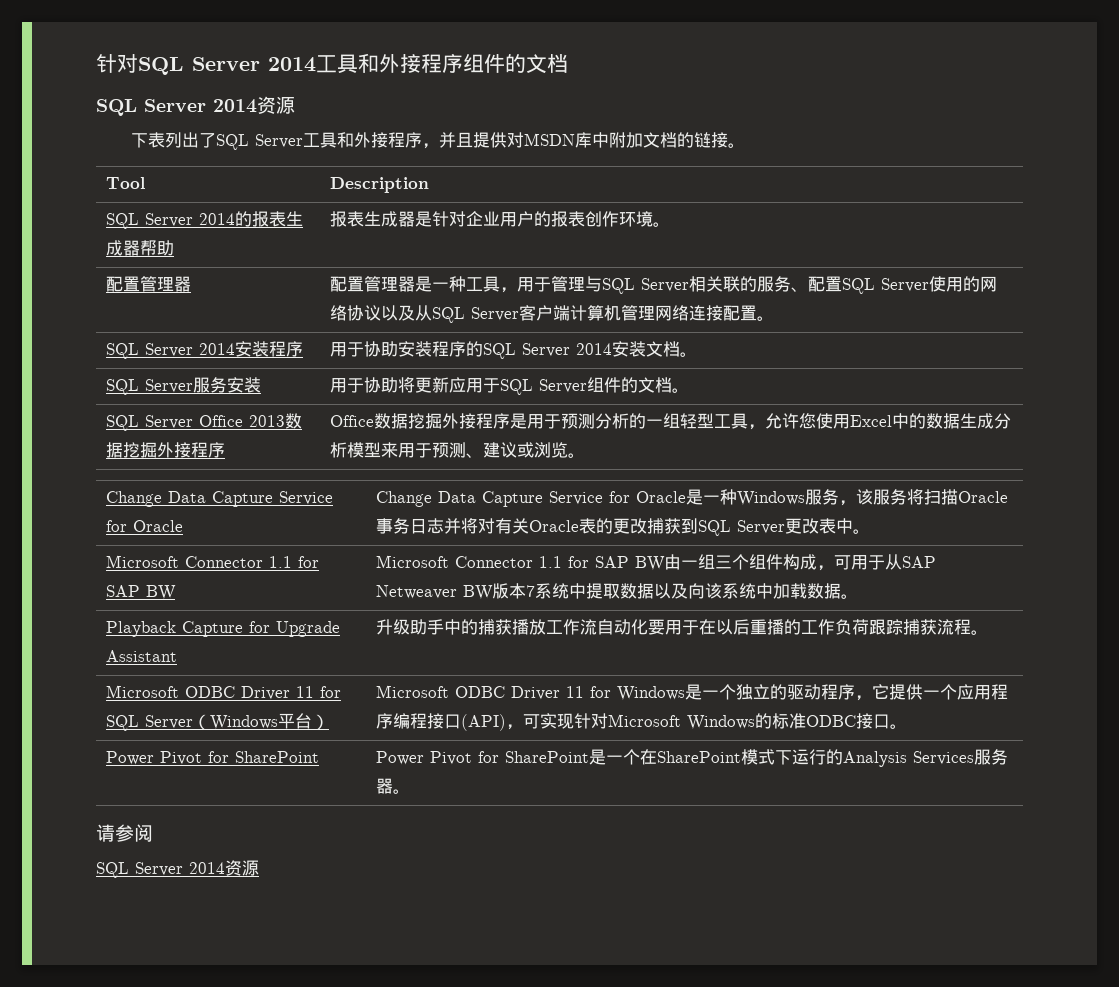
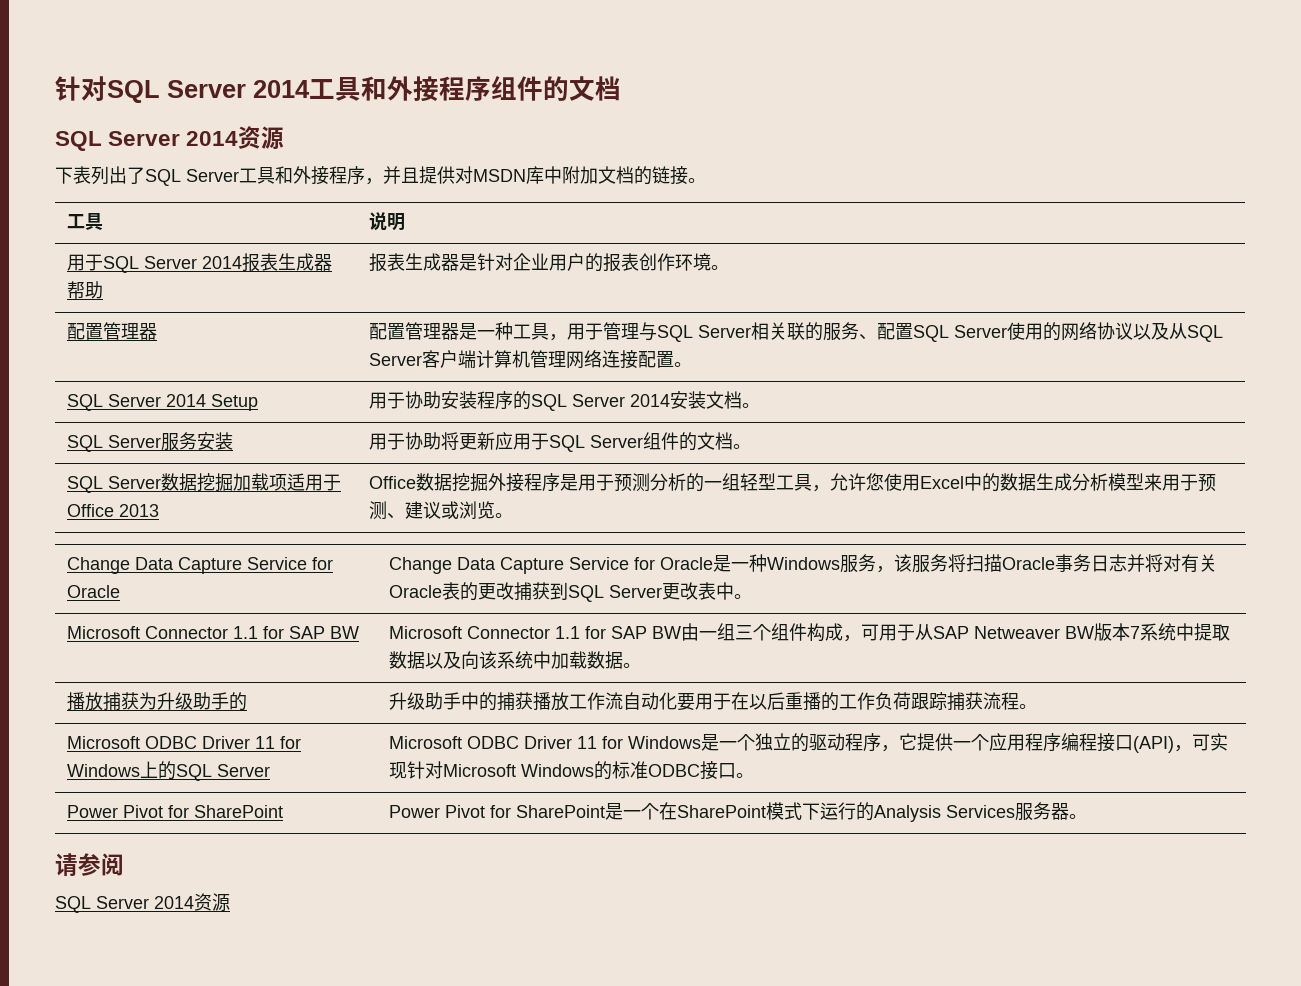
[106,177,146,189] [330,177,430,193] [106,211,253,229] Tool | Description // SQL Server 2014的 -> [66,213,103,230] [368,212,405,231] [66,254,242,273] 工具 | 说明 // 用于SQL Server 2014
[235,341,304,357] 安装程序 -> [210,394,258,411] Setup
[199,413,303,429] [106,442,226,458] Office 2013数据挖掘外接程序 -> [160,473,341,492] [66,504,159,517] 数据挖掘加载项适用于Office 2013
[106,621,341,637] [106,650,178,662] Playback Capture for Upgrade Assistant -> [66,692,247,711] 播放捕获为升级助手的
[106,713,330,731] SQL Server（Windows平台） -> [66,761,270,781] Windows上的SQL Server

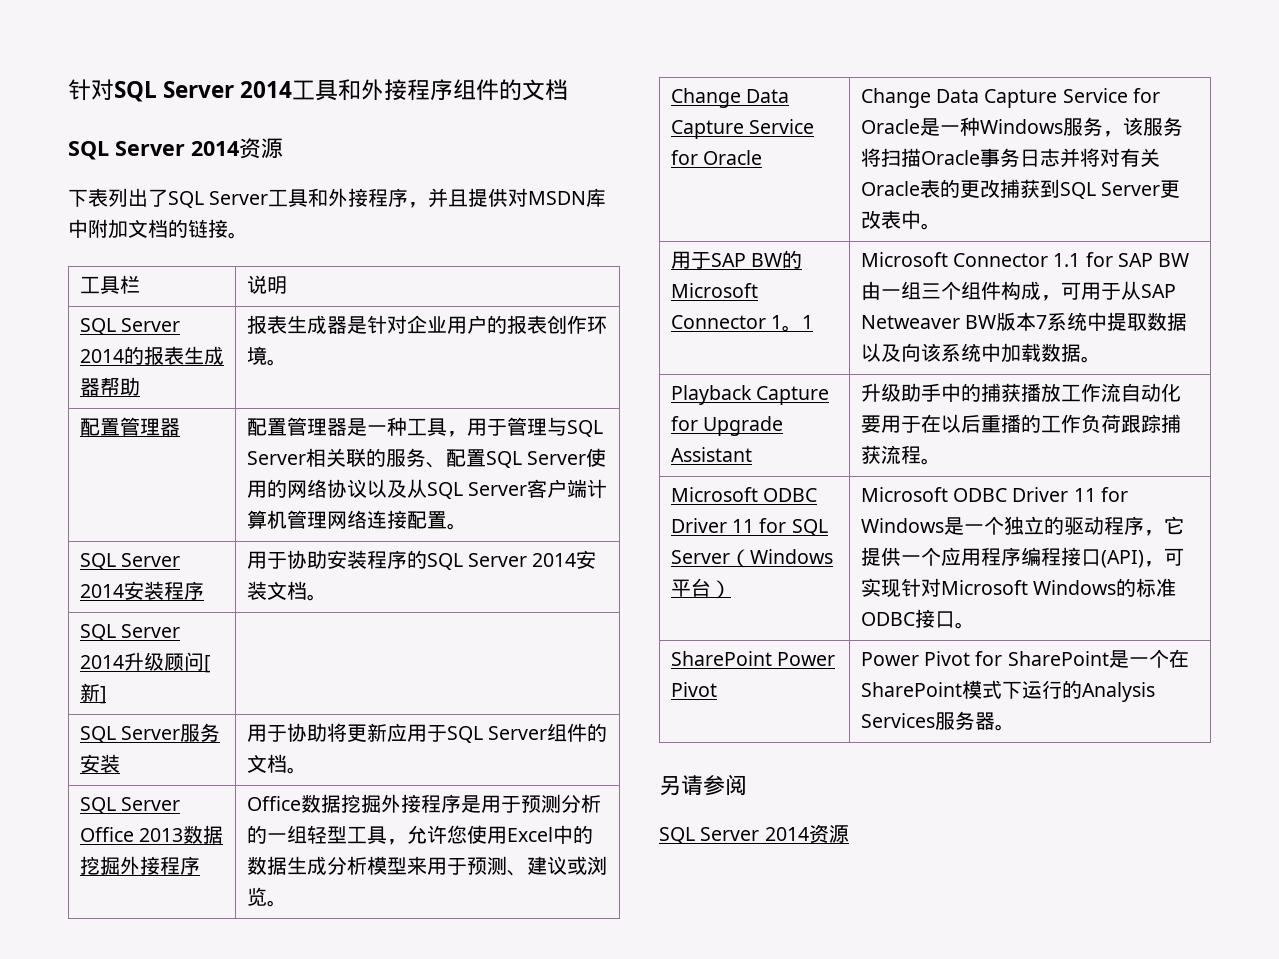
(103, 221) none -> [119,275,140,294] 栏
[66,254,242,273] 用于SQL Server 2014 -> [79,318,181,335] [79,346,144,365] SQL Server 2014的
[210,394,258,411] Setup -> [123,581,204,600] 安装程序
(760, 405) none -> [79,624,181,641] [79,652,210,673] [79,683,106,704] // SQL Server 2014升级顾问[新] |
[160,473,341,492] [66,504,159,517] 数据挖掘加载项适用于Office 2013 -> [79,825,224,844] [79,856,200,875] Office 2013数据挖掘外接程序
[66,626,359,639] Microsoft Connector 1.1 for SAP BW -> [670,250,803,269] [670,283,758,298] [670,315,814,332] 用于SAP BW的Microsoft Connector 1。1
[66,692,247,711] 播放捕获为升级助手的 -> [670,385,830,405] [670,416,784,436] [670,447,752,462] Playback Capture for Upgrade Assistant
[66,761,270,781] Windows上的SQL Server -> [791,519,828,536] [670,549,833,568] [670,578,731,599] SQL Server（Windows平台）
[66,805,283,818] Power Pivot for SharePoint -> [670,651,836,666] [670,682,717,697] SharePoint Power Pivot
(1087, 816) none -> [659,776,681,796] 另

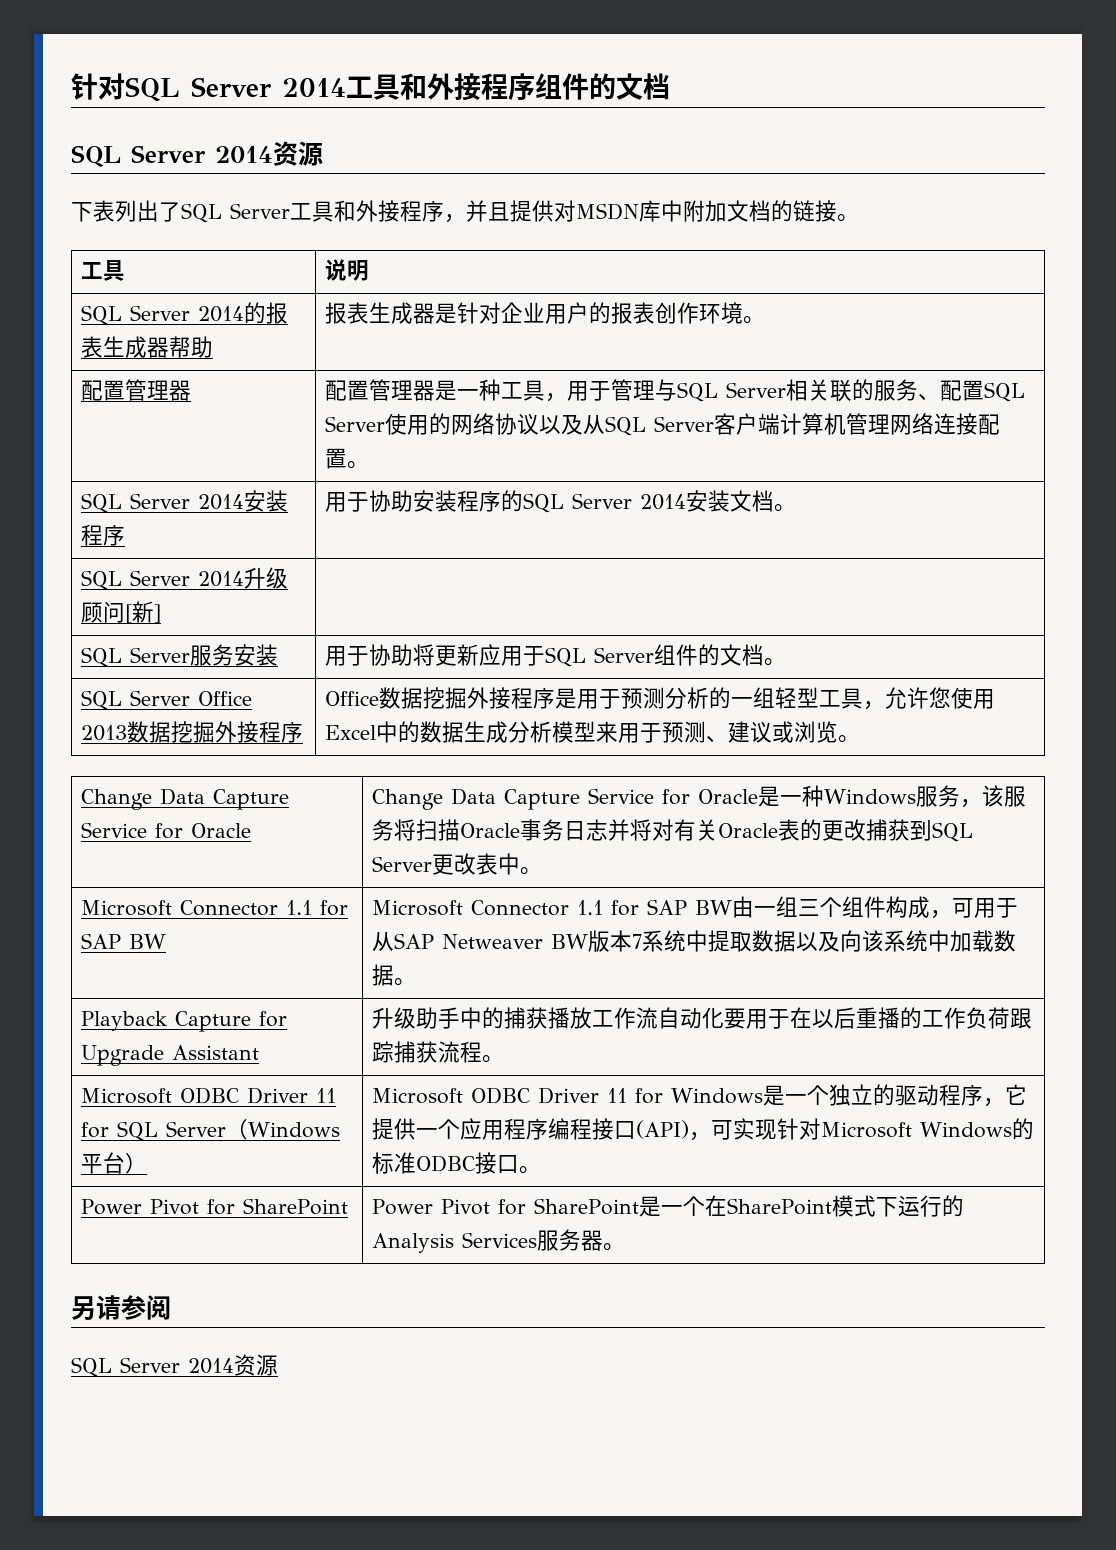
[119,275,140,294] 栏 -> (126, 270) none
[670,250,803,269] [670,283,758,298] [670,315,814,332] 用于SAP BW的Microsoft Connector 1。1 -> [81,900,349,916] [81,933,167,949] Microsoft Connector 1.1 for SAP BW
[670,651,836,666] [670,682,717,697] SharePoint Power Pivot -> [81,1198,349,1215] Power Pivot for SharePoint

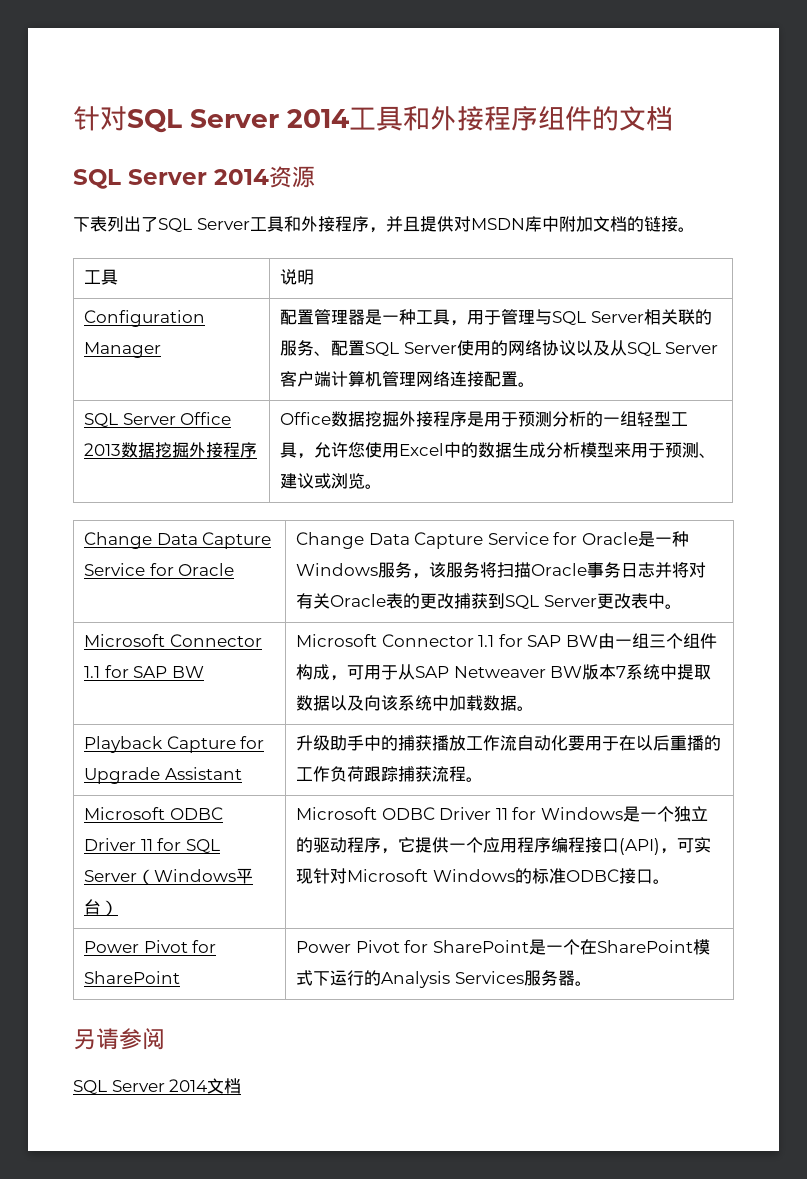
[81,302,289,325] [81,336,214,358] [325,302,766,324] [81,379,192,401] SQL Server 2014的报表生成器帮助 | 报表生成器是针对企业用户的报表创作环境。 // 配置管理器 -> [84,310,206,327] [84,342,162,358] Configuration Manager
[81,490,289,513] [81,524,126,546] [325,490,797,513] [81,567,289,590] [81,601,162,623] [81,644,279,667] [325,644,787,667] // SQL Server 2014安装程序 | 用于协助安装程序的SQL Server 2014安装文档。 // SQL Server 2014升级顾问[新] | // SQL Server服务安装 | 用于协助将更新应用于SQL Server组件的文档。 -> (536, 384) none
[234,1354,278,1376] 资源 -> [207,1078,242,1094] 文档

